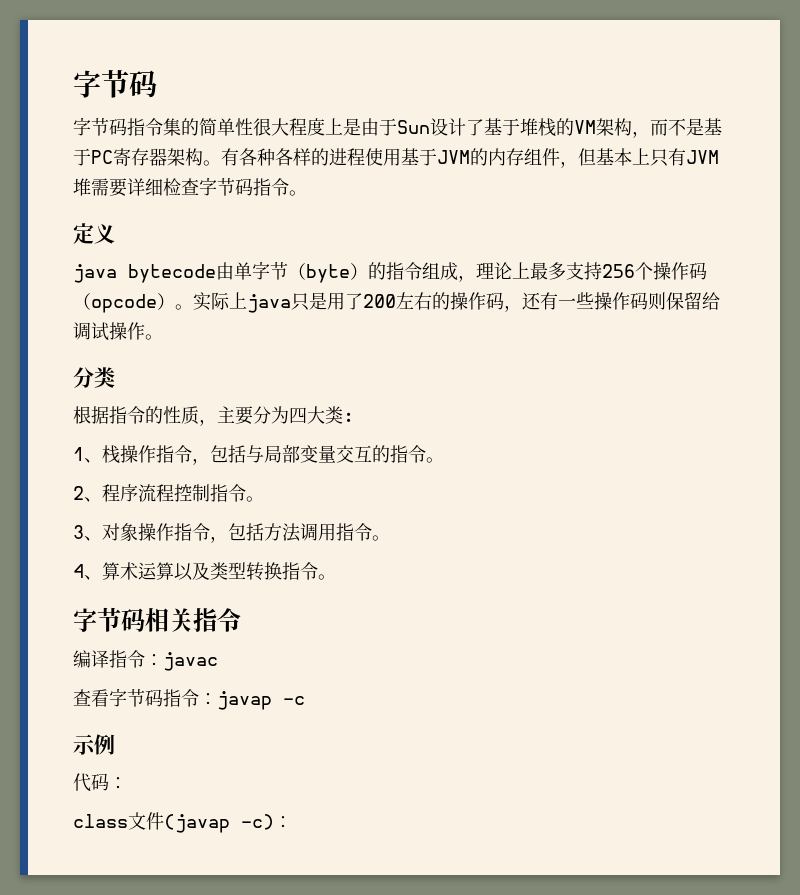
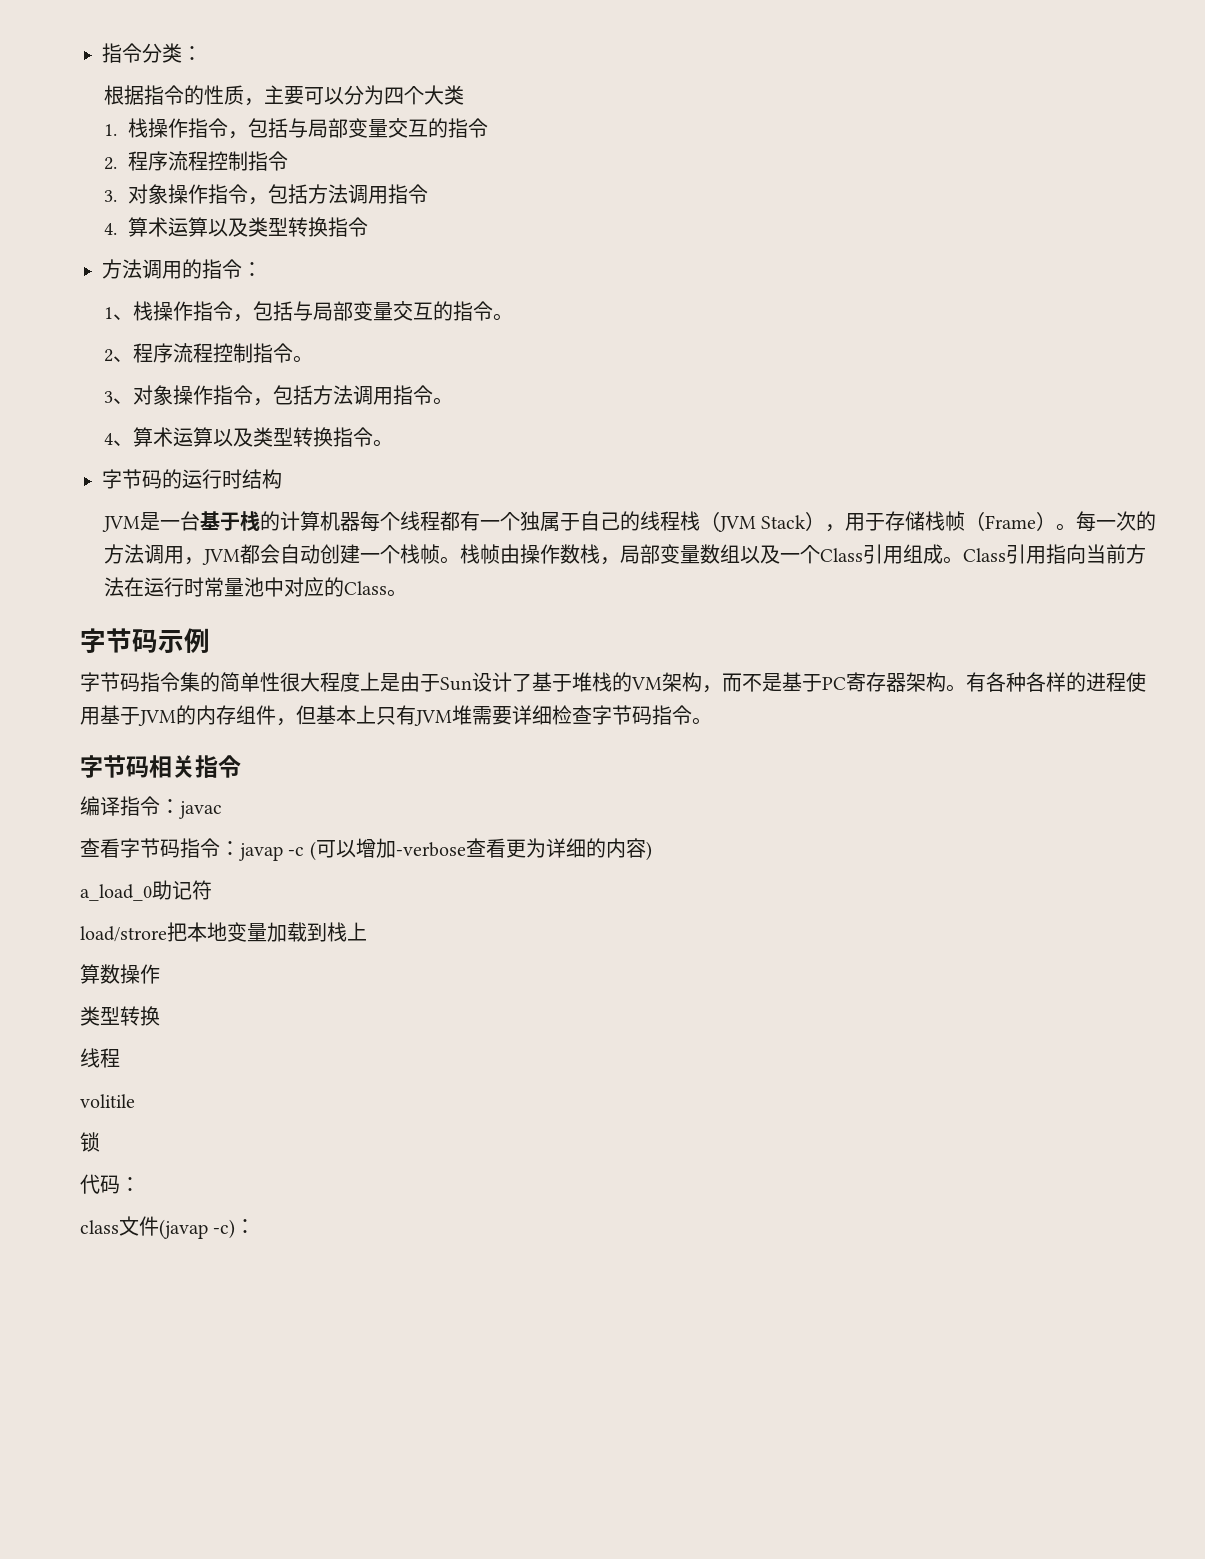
[73,70,157,98] 字节码 -> [102,43,202,63] [104,85,465,106] [104,118,489,139] [104,151,289,171] [104,184,429,205] [104,217,369,237] [102,259,262,279] [104,301,514,322] [104,343,314,363] [104,385,454,406] [104,427,394,447] [102,469,282,489] [102,511,1157,532] [104,544,1147,565] [104,577,408,597] [80,628,210,653] 指令分类： // 根据指令的性质，主要可以分为四个大类 // 1.栈操作指令，包括与局部变量交互的指令 // 2.程序流程控制指令 // 3.对象操作指令，包括方法调用指令 // 4.算术运算以及类型转换指令 // 方法调用的指令： // 1、栈操作指令，包括与局部变量交互的指令。 // 2、程序流程控制指令。 // 3、对象操作指令，包括方法调用指令。 // 4、算术运算以及类型转换指令。 // 字节码的运行时结构 // JVM是一台基于栈的计算机器每个线程都有一个独属于自己的线程栈（JVM Stack），用于存储栈帧（Frame）。每一次的方法调用，JVM都会自动创建一个栈帧。栈帧由操作数栈，局部变量数组以及一个Class引用组成。Class引用指向当前方法在运行时常量池中对应的Class。 // 字节码示例
[73,223,115,244] [73,261,707,283] [73,292,720,313] [73,322,163,341] [73,367,115,388] [73,406,354,426] [73,445,444,465] [73,484,264,502] [73,523,390,543] [73,562,336,581] // 定义 // java bytecode由单字节（byte）的指令组成，理论上最多支持256个操作码（opcode）。实际上java只是用了200左右的操作码，还有一些操作码则保留给调试操作。 // 分类 // 根据指令的性质，主要分为四大类: // 1、栈操作指令，包括与局部变量交互的指令。 // 2、程序流程控制指令。 // 3、对象操作指令，包括方法调用指令。 // 4、算术运算以及类型转换指令。 -> (712, 721) none
[73,734,115,755] // 示例 -> [309,838,652,861] [80,880,212,901] [80,922,367,942] [80,964,160,984] [80,1006,160,1026] [80,1048,120,1068] [80,1094,135,1108] [80,1132,100,1152] (可以增加-verbose查看更为详细的内容) // a_load_0助记符 // load/strore把本地变量加载到栈上 // 算数操作 // 类型转换 // 线程 // volitile // 锁

